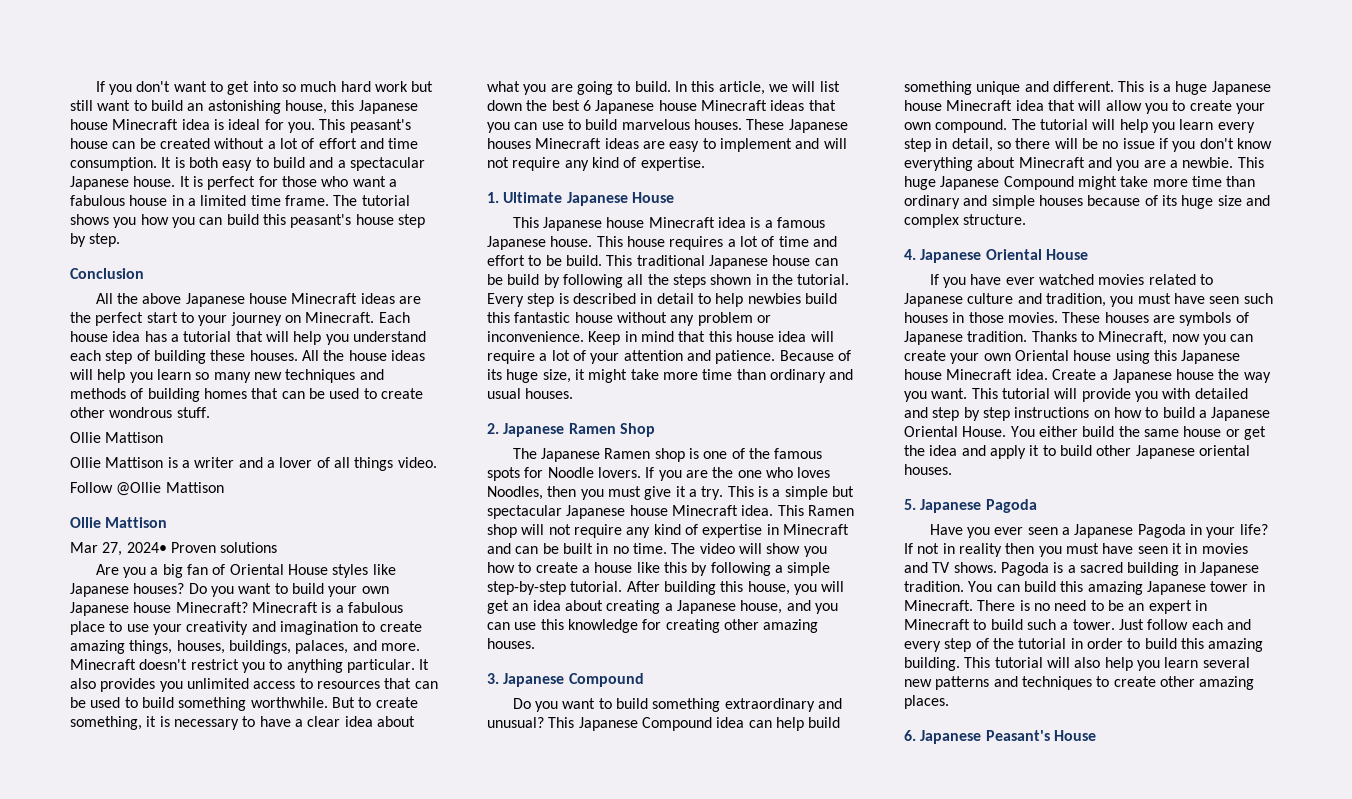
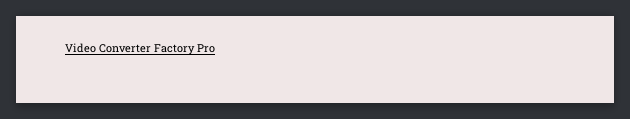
[95,81,434,95] [70,100,418,114] [70,119,411,133] [70,138,419,149] [70,157,425,171] [70,176,397,190] [70,195,410,206] [70,214,425,228] [70,233,121,247] [70,268,144,279] [95,293,422,307] [70,312,410,326] [70,331,426,345] [70,350,425,364] [70,369,384,383] [70,388,423,402] [70,407,210,418] [70,432,164,443] [70,457,437,471] [70,482,224,496] [70,517,168,528] [70,542,278,556] [95,564,396,578] [70,583,389,597] [70,602,403,616] [70,621,422,635] [70,640,420,654] [70,659,430,673] [70,678,438,692] [70,697,418,711] [70,716,415,730] [487,81,840,95] [487,100,836,114] [487,119,848,133] [487,138,847,152] [487,157,705,171] [487,192,674,206] [512,217,826,231] [487,236,837,250] [487,255,838,269] [487,274,850,288] [487,293,837,307] [487,312,771,326] [487,331,834,345] [487,350,851,364] [487,369,854,383] [487,388,574,399] [487,423,655,437] [512,448,823,462] [487,467,831,481] [487,486,854,500] [487,505,854,519] [487,524,849,538] [487,543,827,557] [487,562,831,576] [487,581,845,595] [487,600,838,614] [487,619,819,633] [487,638,535,649] [487,673,644,687] [512,698,843,712] [487,717,841,731] [904,81,1271,95] [904,100,1265,114] [904,119,1255,133] [904,138,1272,152] [904,157,1264,171] [904,176,1256,190] [904,195,1270,209] [904,214,1027,228] [904,249,1088,263] [929,274,1214,288] [904,293,1273,307] [904,312,1249,326] [904,331,1254,345] [904,350,1241,364] [904,369,1271,383] [904,388,1248,402] [904,407,1271,421] [904,426,1266,440] [904,445,1250,459] [904,464,952,475] [904,499,1037,513] [929,524,1268,538] [904,543,1248,557] [904,562,1259,576] [904,581,1265,595] [904,600,1207,614] [904,619,1251,630] [904,638,1264,652] [904,657,1250,671] [904,676,1255,690] [904,695,949,709] [904,730,1096,744] If you don't want to get into so much hard work but still want to build an astonishing house, this Japanese house Minecraft idea is ideal for you. This peasant's house can be created without a lot of effort and time consumption. It is both easy to build and a spectacular Japanese house. It is perfect for those who want a fabulous house in a limited time frame. The tutorial shows you how you can build this peasant's house step by step. // Conclusion // All the above Japanese house Minecraft ideas are the perfect start to your journey on Minecraft. Each house idea has a tutorial that will help you understand each step of building these houses. All the house ideas will help you learn so many new techniques and methods of building homes that can be used to create other wondrous stuff. // Ollie Mattison // Ollie Mattison is a writer and a lover of all things video. // Follow @Ollie Mattison // Ollie Mattison // Mar 27, 2024• Proven solutions // Are you a big fan of Oriental House styles like Japanese houses? Do you want to build your own Japanese house Minecraft? Minecraft is a fabulous place to use your creativity and imagination to create amazing things, houses, buildings, palaces, and more. Minecraft doesn't restrict you to anything particular. It also provides you unlimited access to resources that can be used to build something worthwhile. But to create something, it is necessary to have a clear idea about what you are going to build. In this article, we will list down the best 6 Japanese house Minecraft ideas that you can use to build marvelous houses. These Japanese houses Minecraft ideas are easy to implement and will not require any kind of expertise. // 1. Ultimate Japanese House // This Japanese house Minecraft idea is a famous Japanese house. This house requires a lot of time and effort to be build. This traditional Japanese house can be build by following all the steps shown in the tutorial. Every step is described in detail to help newbies build this fantastic house without any problem or inconvenience. Keep in mind that this house idea will require a lot of your attention and patience. Because of its huge size, it might take more time than ordinary and usual houses. // 2. Japanese Ramen Shop // The Japanese Ramen shop is one of the famous spots for Noodle lovers. If you are the one who loves Noodles, then you must give it a try. This is a simple but spectacular Japanese house Minecraft idea. This Ramen shop will not require any kind of expertise in Minecraft and can be built in no time. The video will show you how to create a house like this by following a simple step-by-step tutorial. After building this house, you will get an idea about creating a Japanese house, and you can use this knowledge for creating other amazing houses. // 3. Japanese Compound // Do you want to build something extraordinary and unusual? This Japanese Compound idea can help build something unique and different. This is a huge Japanese house Minecraft idea that will allow you to create your own compound. The tutorial will help you learn every step in detail, so there will be no issue if you don't know everything about Minecraft and you are a newbie. This huge Japanese Compound might take more time than ordinary and simple houses because of its huge size and complex structure. // 4. Japanese Oriental House // If you have ever watched movies related to Japanese culture and tradition, you must have seen such houses in those movies. These houses are symbols of Japanese tradition. Thanks to Minecraft, now you can create your own Oriental house using this Japanese house Minecraft idea. Create a Japanese house the way you want. This tutorial will provide you with detailed and step by step instructions on how to build a Japanese Oriental House. You either build the same house or get the idea and apply it to build other Japanese oriental houses. // 5. Japanese Pagoda // Have you ever seen a Japanese Pagoda in your life? If not in reality then you must have seen it in movies and TV shows. Pagoda is a sacred building in Japanese tradition. You can build this amazing Japanese tower in Minecraft. There is no need to be an expert in Minecraft to build such a tower. Just follow each and every step of the tutorial in order to build this amazing building. This tutorial will also help you learn several new patterns and techniques to create other amazing places. // 6. Japanese Peasant's House -> [65,43,215,55] Video Converter Factory Pro

